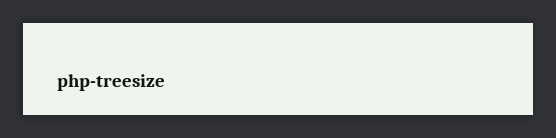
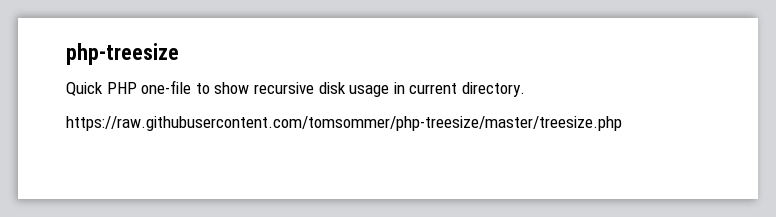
(165, 82) none -> [66,80,525,97] [66,116,622,131] // Quick PHP one-file to show recursive disk usage in current directory. // https://raw.githubusercontent.com/tomsommer/php-treesize/master/treesize.php

